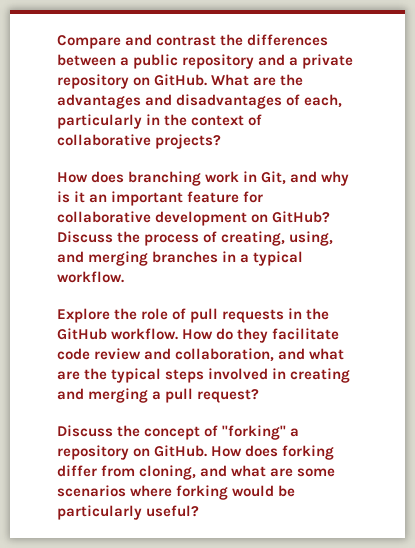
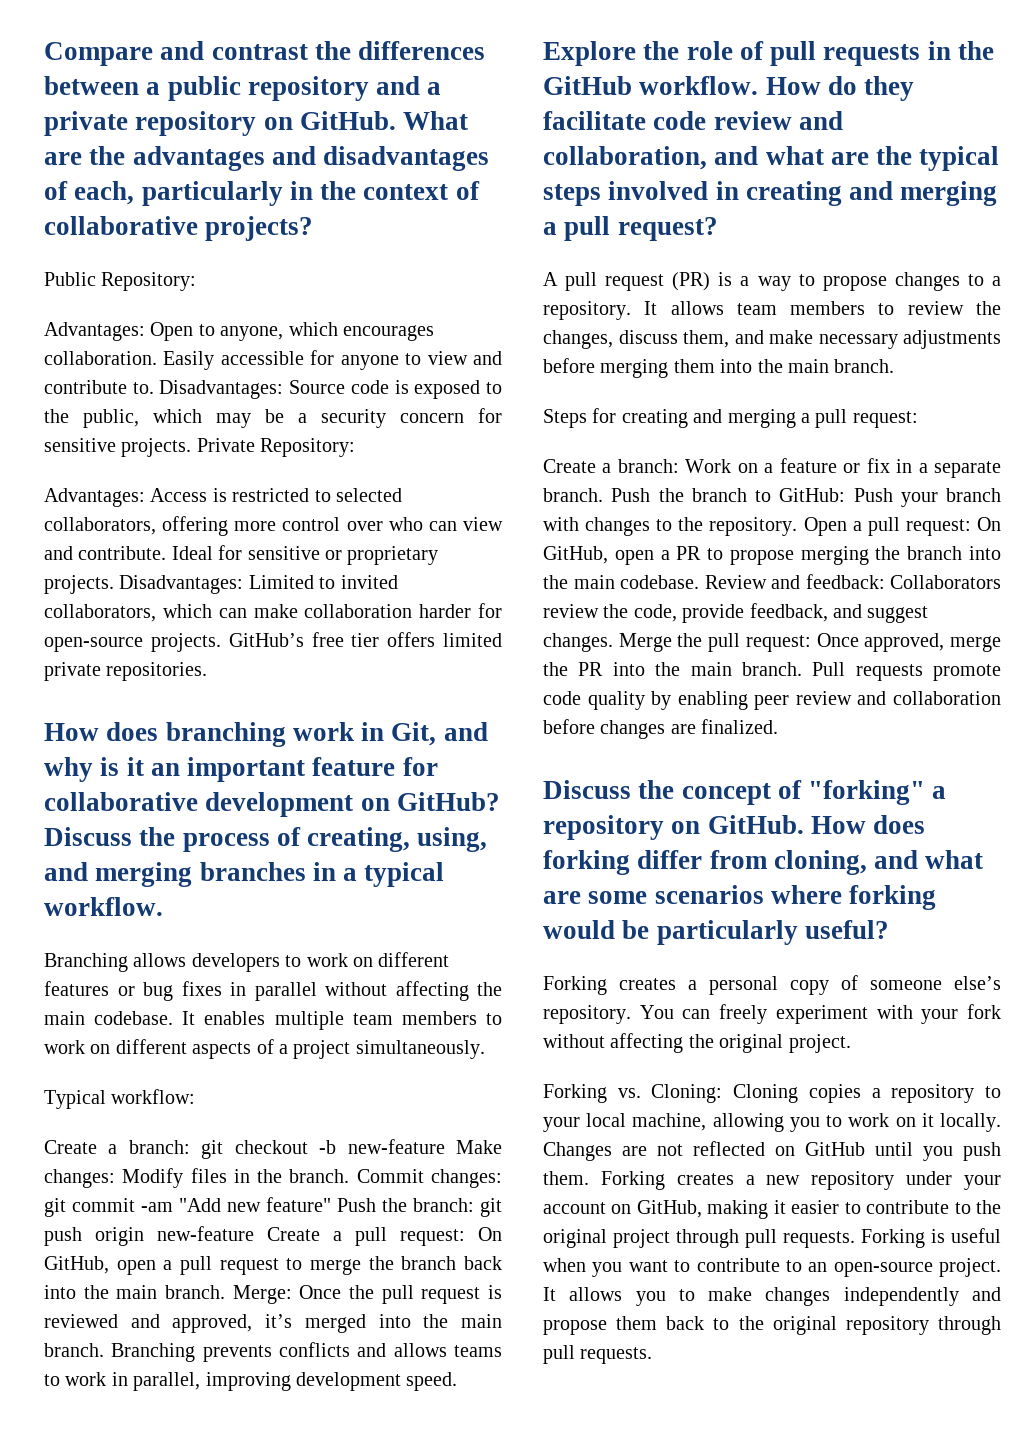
(222, 141) none -> [44,272,197,291] [44,322,434,341] [44,350,503,370] [44,380,502,399] [44,408,502,428] [44,438,356,457] [44,488,402,507] [44,516,504,536] [44,545,439,565] [44,575,398,594] [44,603,502,622] [44,632,502,652] [44,662,208,681] // Public Repository: // Advantages: Open to anyone, which encourages collaboration. Easily accessible for anyone to view and contribute to. Disadvantages: Source code is exposed to the public, which may be a security concern for sensitive projects. Private Repository: // Advantages: Access is restricted to selected collaborators, offering more control over who can view and contribute. Ideal for sensitive or proprietary projects. Disadvantages: Limited to invited collaborators, which can make collaboration harder for open-source projects. GitHub’s free tier offers limited private repositories.
(124, 277) none -> [44,952,450,972] [44,981,502,1001] [44,1011,503,1030] [44,1039,485,1059] [44,1089,196,1109] [44,1139,502,1159] [44,1168,502,1188] [44,1197,502,1217] [44,1226,502,1246] [44,1256,502,1275] [44,1285,502,1304] [44,1314,502,1333] [44,1342,502,1362] [44,1372,458,1391] // Branching allows developers to work on different features or bug fixes in parallel without affecting the main codebase. It enables multiple team members to work on different aspects of a project simultaneously. // Typical workflow: // Create a branch: git checkout -b new-feature Make changes: Modify files in the branch. Commit changes: git commit -am "Add new feature" Push the branch: git push origin new-feature Create a pull request: On GitHub, open a pull request to merge the branch back into the main branch. Merge: Once the pull request is reviewed and approved, it’s merged into the main branch. Branching prevents conflicts and allows teams to work in parallel, improving development speed.
(260, 396) none -> [543,272,1001,291] [543,301,1001,320] [543,330,1001,349] [543,358,895,378] [543,408,918,428] [543,458,1001,478] [543,488,1001,507] [543,517,1001,536] [543,546,1001,565] [543,574,1001,589] [543,603,929,623] [543,633,1001,652] [543,662,1001,681] [543,691,1001,710] [543,719,779,739] // A pull request (PR) is a way to propose changes to a repository. It allows team members to review the changes, discuss them, and make necessary adjustments before merging them into the main branch. // Steps for creating and merging a pull request: // Create a branch: Work on a feature or fix in a separate branch. Push the branch to GitHub: Push your branch with changes to the repository. Open a pull request: On GitHub, open a PR to propose merging the branch into the main codebase. Review and feedback: Collaborators review the code, provide feedback, and suggest changes. Merge the pull request: Once approved, merge the PR into the main branch. Pull requests promote code quality by enabling peer review and collaboration before changes are finalized.
(200, 511) none -> [543,975,1001,995] [543,1004,1001,1024] [543,1033,851,1053] [543,1084,1001,1103] [543,1113,1001,1132] [543,1141,1001,1161] [543,1171,1001,1190] [543,1200,1001,1219] [543,1228,1001,1248] [543,1258,1001,1277] [543,1287,1001,1306] [543,1316,1001,1335] [543,1345,653,1364] // Forking creates a personal copy of someone else’s repository. You can freely experiment with your fork without affecting the original project. // Forking vs. Cloning: Cloning copies a repository to your local machine, allowing you to work on it locally. Changes are not reflected on GitHub until you push them. Forking creates a new repository under your account on GitHub, making it easier to contribute to the original project through pull requests. Forking is useful when you want to contribute to an open-source project. It allows you to make changes independently and propose them back to the original repository through pull requests.

